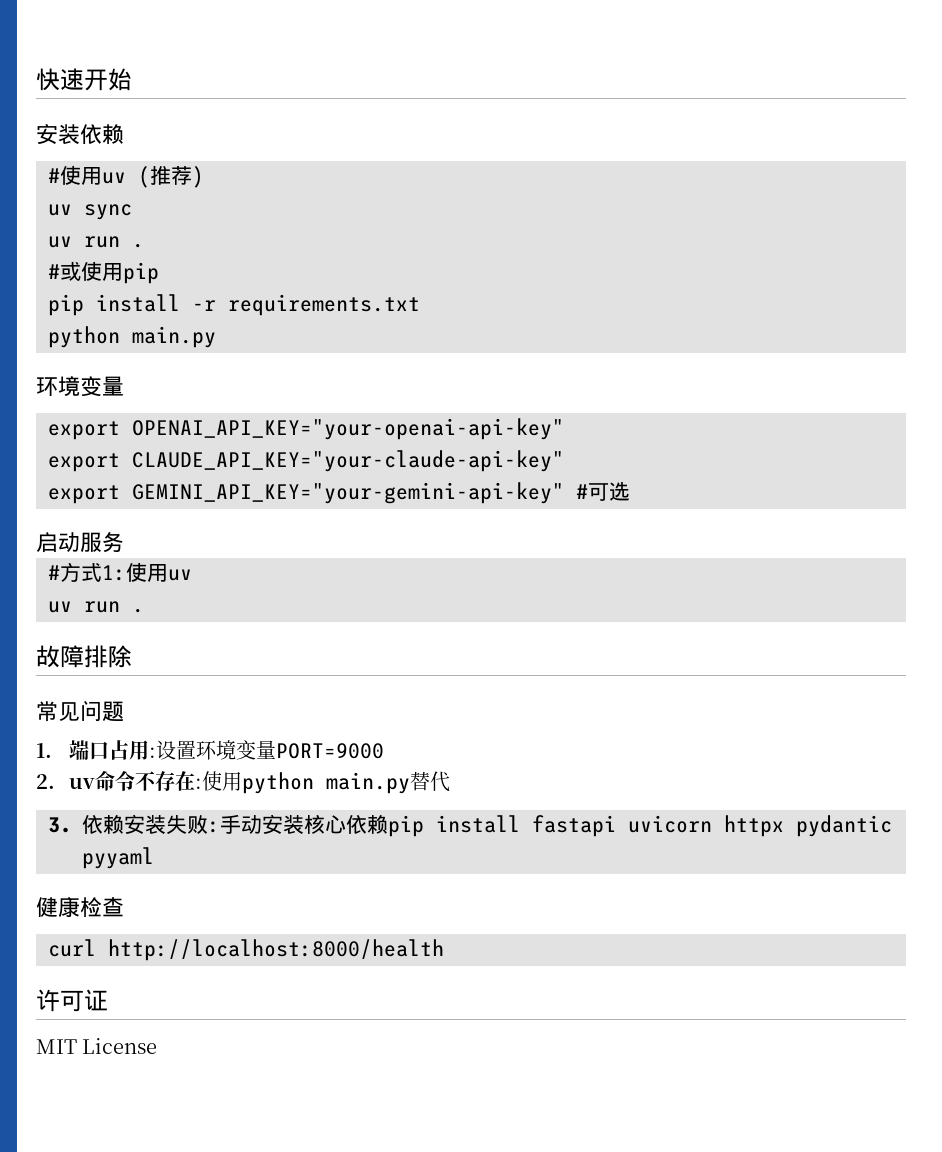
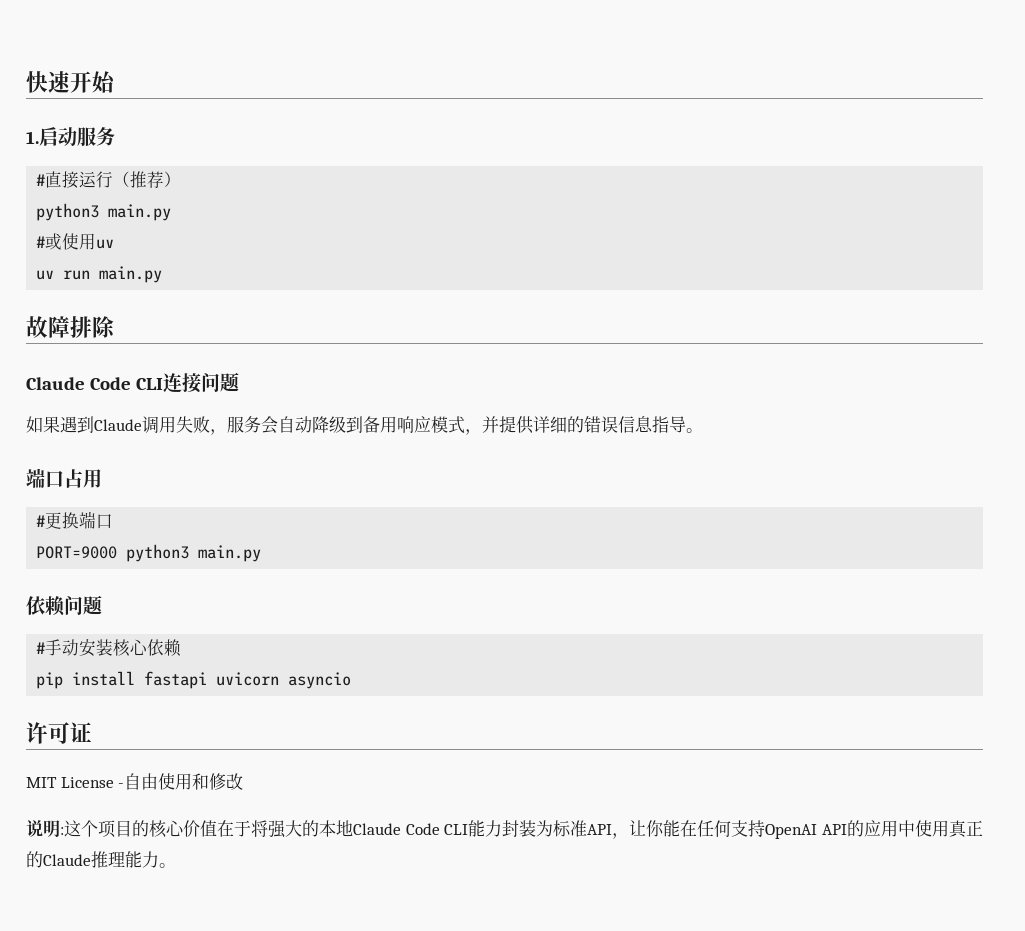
[36,124,124,145] [48,165,204,188] [48,204,132,220] [48,236,144,248] [48,261,159,284] [48,294,420,316] [48,326,216,348] [36,376,124,397] [48,418,564,440] [48,450,564,472] [48,482,630,504] [36,532,124,553] [48,562,126,582] 安装依赖 // #使用uv (推荐) // uv sync // uv run . // #或使用pip // pip install -r requirements.txt // python main.py // 环境变量 // export OPENAI_API_KEY="your-openai-api-key" // export CLAUDE_API_KEY="your-claude-api-key" // export GEMINI_API_KEY="your-gemini-api-key" #可选 // 启动服务 // #方式1: -> [26,127,115,146] [36,171,182,189] [36,203,172,221] [36,233,63,250] 1.启动服务 // #直接运行（推荐） // python3 main.py // #或
[132,608,144,613] . -> [99,266,163,283] main.py
[36,700,124,722] [36,740,384,760] [36,771,450,794] [48,814,220,835] 常见问题 // 1.端口占用:设置环境变量PORT=9000 // 2. uv命令不存在:使用python main.py替代 // 3.依赖安装失败: -> [26,372,240,393] [26,416,703,435] [26,468,102,488] [36,511,114,529] [36,544,262,562] [26,595,102,616] [36,642,46,654] Claude Code CLI连接问题 // 如果遇到Claude调用失败，服务会自动降级到备用响应模式，并提供详细的错误信息指导。 // 端口占用 // #更换端口 // PORT=9000 python3 main.py // 依赖问题 // #
(388, 824) none -> (182, 648) //
[724,815,892,837] [82,847,154,869] [36,897,124,917] [48,939,444,961] [36,989,108,1012] [36,1038,158,1054] httpx pydantic pyyaml // 健康检查 // curl http://localhost:8000/health // 许可证 // MIT License -> [288,672,352,689] [26,722,92,744] [26,773,244,790] [26,820,983,839] [26,851,176,868] asyncio // 许可证 // MIT License -自由使用和修改 // 说明:这个项目的核心价值在于将强大的本地Claude Code CLI能力封装为标准API，让你能在任何支持OpenAI API的应用中使用真正的Claude推理能力。

